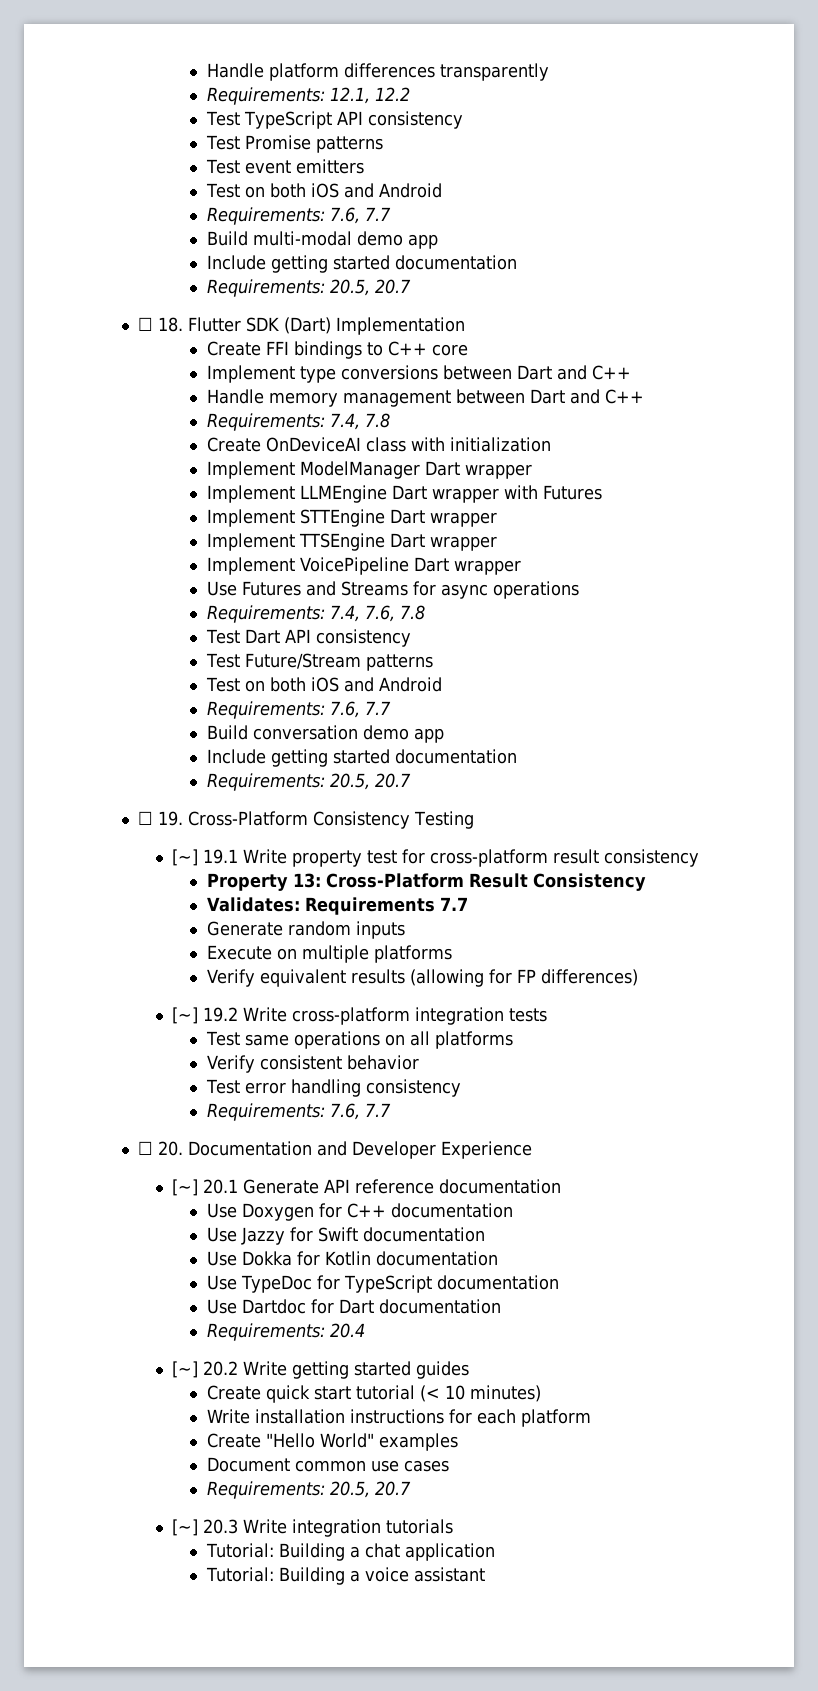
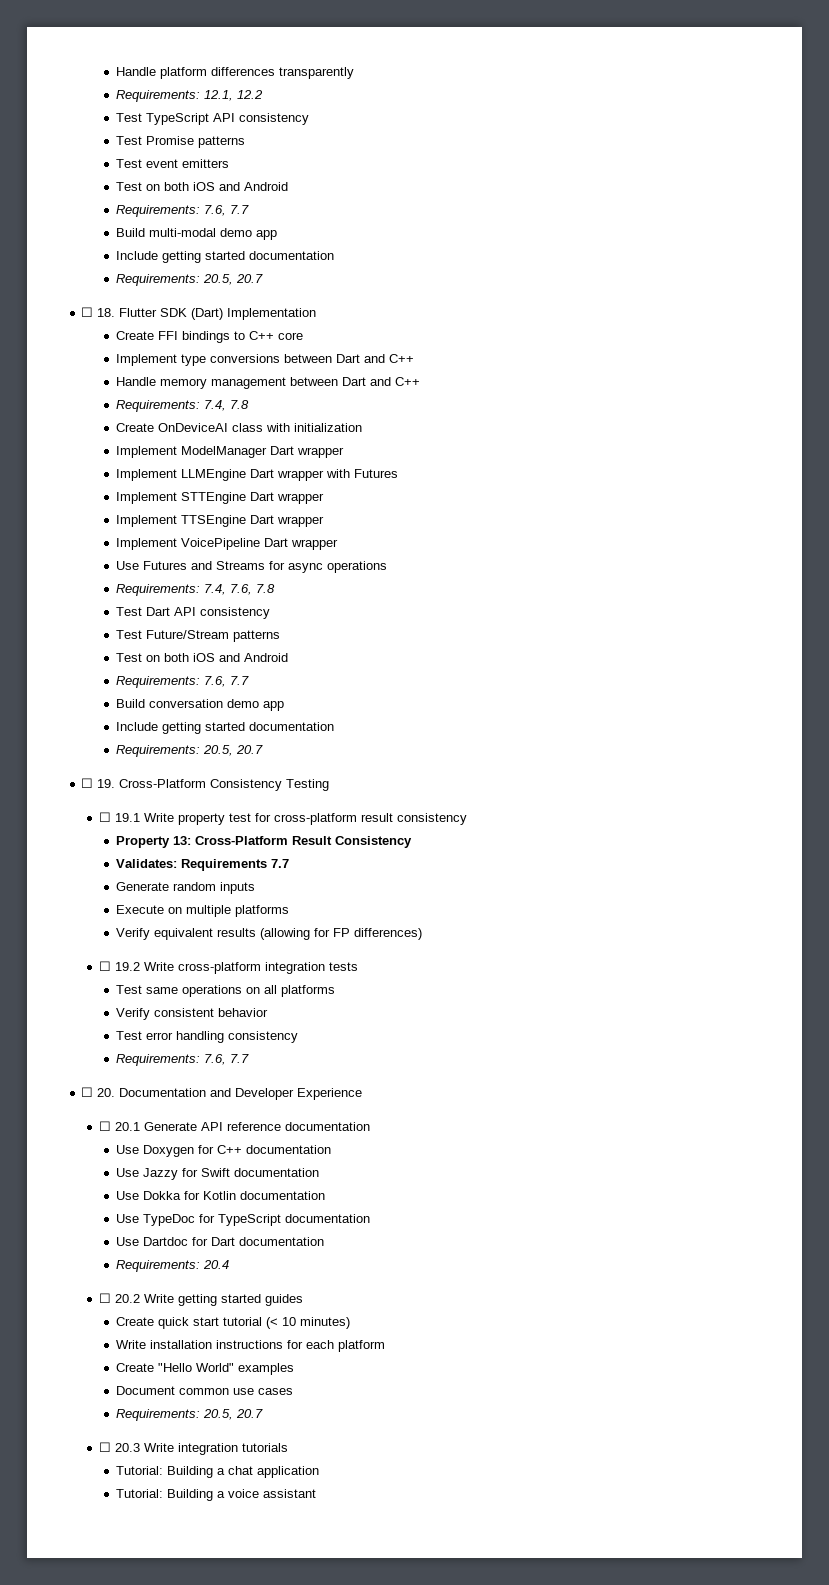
[172,849,199,866] [~] -> [98,812,111,822] ☐
[172,1007,199,1024] [~] -> [98,961,111,971] ☐
[172,1179,199,1196] [~] -> [98,1121,111,1131] ☐
[172,1361,199,1378] [~] -> [98,1293,111,1303] ☐
[172,1519,199,1536] [~] -> [98,1442,111,1452] ☐

